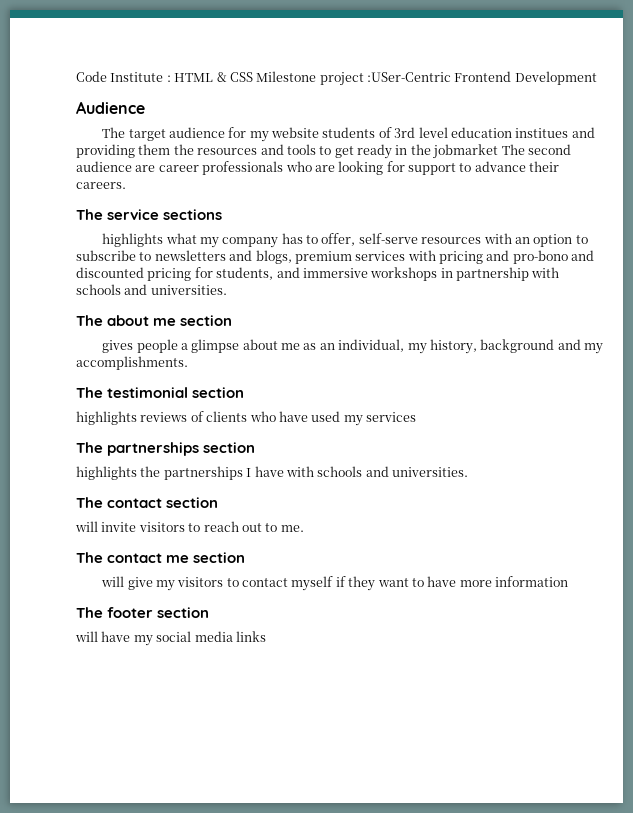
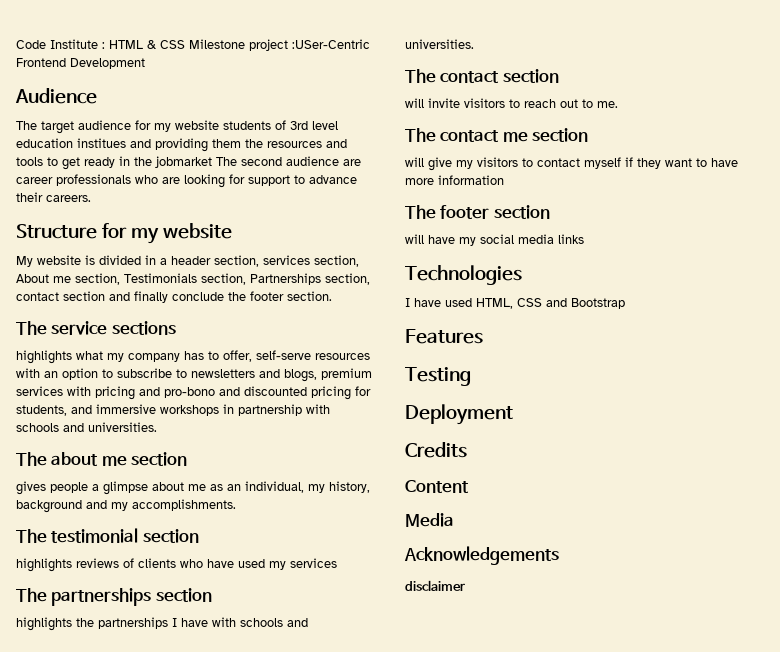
(126, 185) none -> [16,223,233,244] [16,255,359,267] [16,273,370,285] [16,291,332,303] // Structure for my website // My website is divided in a header section, services section, About me section, Testimonials section, Partnerships section, contact section and finally conclude the footer section.
(266, 636) none -> [405,265,522,285] [405,298,625,309] [405,329,483,344] [405,367,471,386] [405,404,513,425] [405,442,467,458] [405,480,469,493] [405,513,454,527] [404,546,559,565] [405,580,465,591] // Technologies // I have used HTML, CSS and Bootstrap // Features // Testing // Deployment // Credits // Content // Media // Acknowledgements // disclaimer

